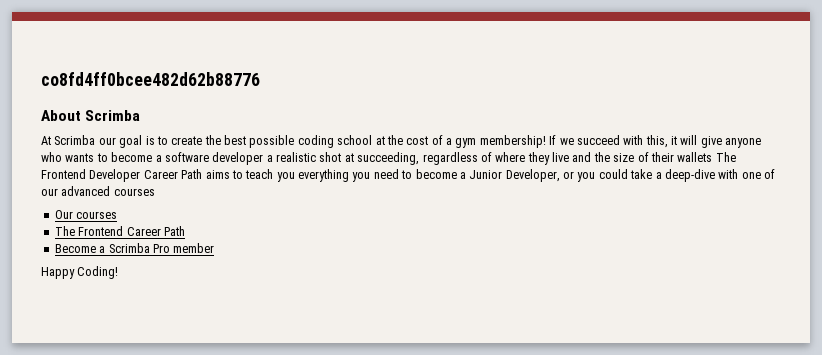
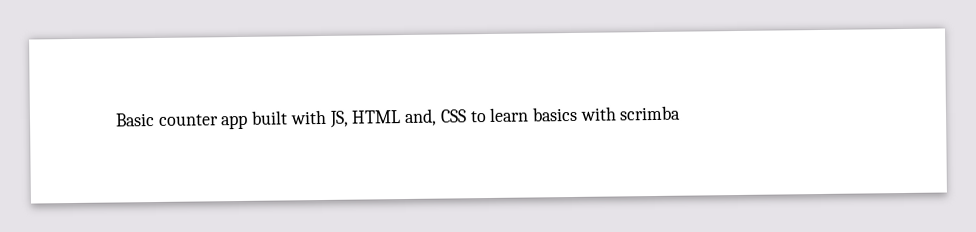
[41,72,260,86] [41,110,141,121] [41,135,762,148] [41,152,736,165] [41,169,775,182] [41,186,155,196] [54,210,118,219] [54,226,185,236] [54,243,215,253] [41,266,119,279] co8fd4ff0bcee482d62b88776 // About Scrimba // At Scrimba our goal is to create the best possible coding school at the cost of a gym membership! If we succeed with this, it will give anyone who wants to become a software developer a realistic shot at succeeding, regardless of where they live and the size of their wallets The Frontend Developer Career Path aims to teach you everything you need to become a Junior Developer, or you could take a deep-dive with one of our advanced courses // Our courses // The Frontend Career Path // Become a Scrimba Pro member // Happy Coding! -> [115,105,682,130] Basic counter app built with JS, HTML and, CSS to learn basics with scrimba

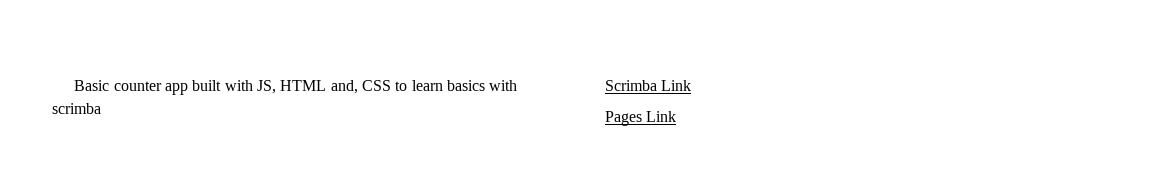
(682, 113) none -> [605,80,692,91] [605,111,677,126] // Scrimba Link // Pages Link

